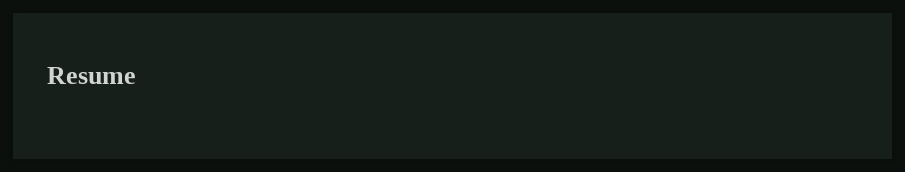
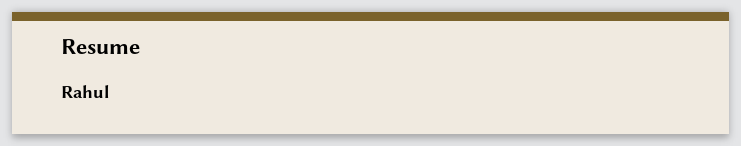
(136, 75) none -> [61,85,109,98] // Rahul

